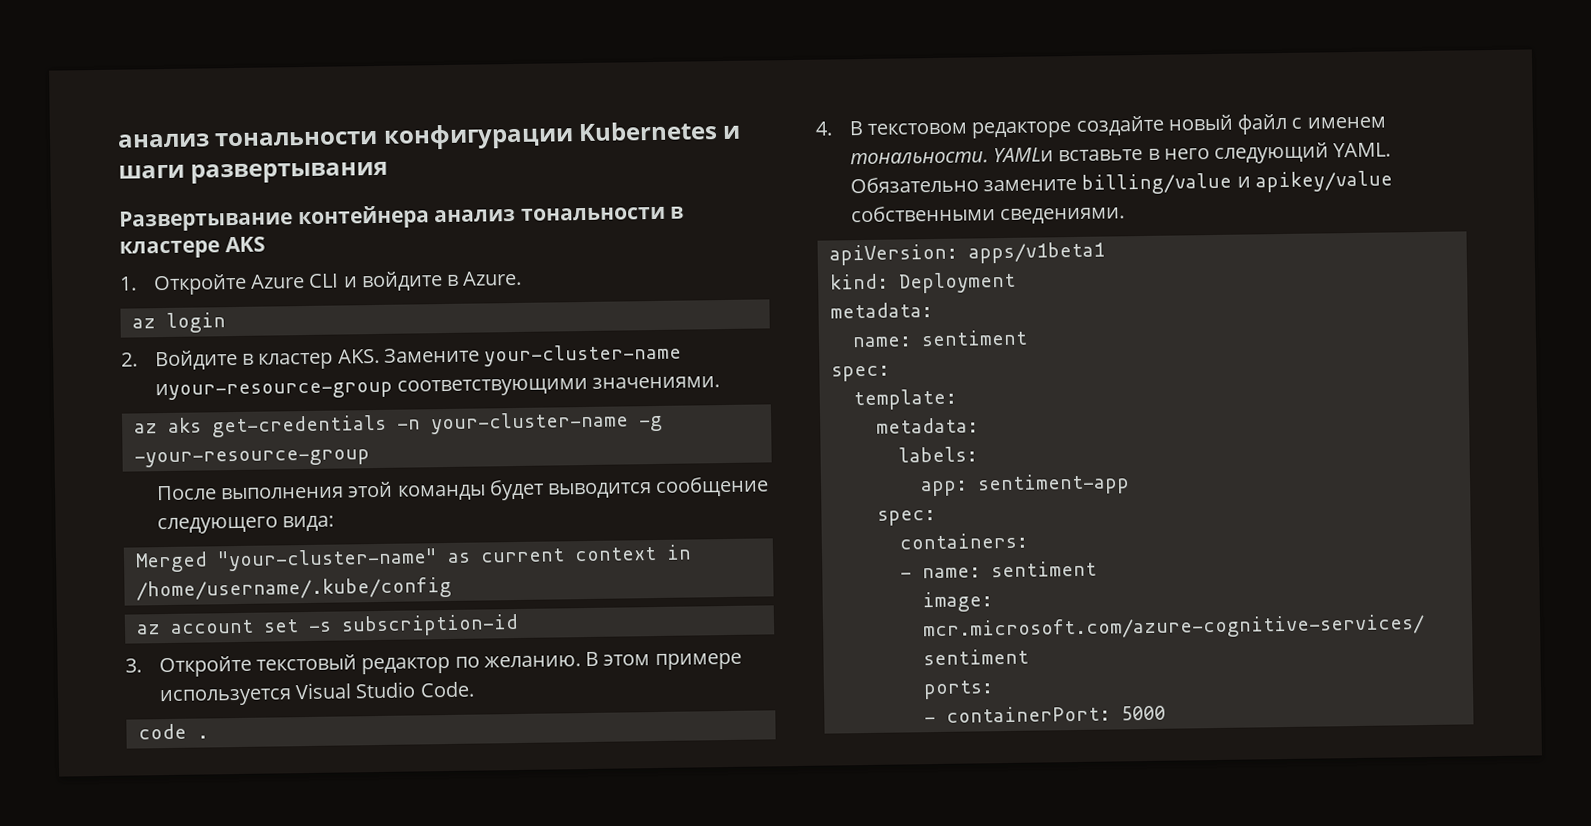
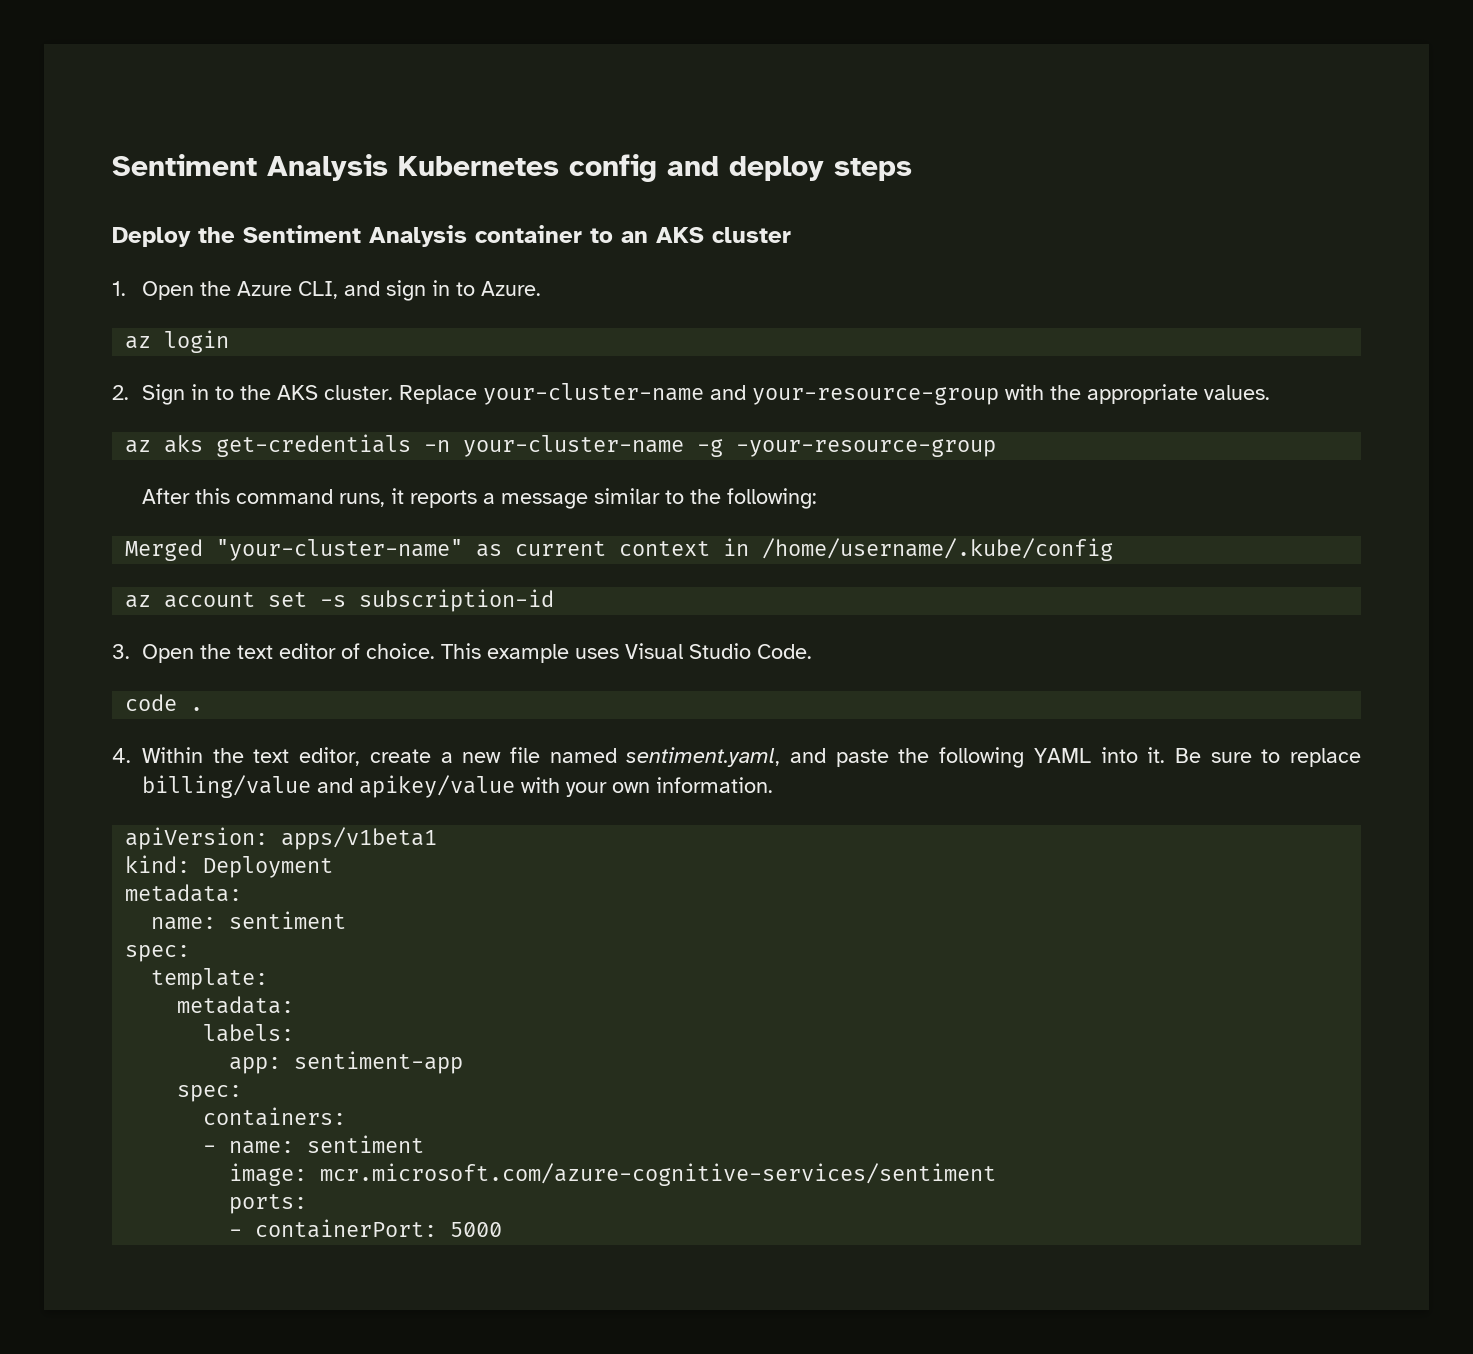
[117,121,742,150] [118,161,389,184] [119,205,685,232] [119,236,266,259] анализ тональности конфигурации Kubernetes и шаги развертывания // Развертывание контейнера анализ тональности в кластере AKS -> [112,154,912,182] [112,225,791,247] Sentiment Analysis Kubernetes config and deploy steps // Deploy the Sentiment Analysis container to an AKS cluster
[152,270,523,296] [131,312,226,334] [121,343,683,371] [154,376,721,401] Откройте Azure CLI и войдите в Azure. // az login // 2. Войдите в кластер AKS. Замените your-cluster-name иyour-resource-group соответствующими значениями. -> [141,280,541,301] [125,330,230,353] [112,383,1270,405] Open the Azure CLI, and sign in to Azure. // az login // 2. Sign in to the AKS cluster. Replace your-cluster-name and your-resource-group with the appropriate values.
[155,476,770,501] [156,515,335,535] После выполнения этой команды будет выводится сообщение следующего вида: -> [141,488,817,509] After this command runs, it reports a message similar to the following:
[158,651,742,678] [158,688,292,707] Откройте текстовый редактор по желанию. В этом примере используется -> [141,643,619,663] Open the text editor of choice. This example uses
[848,113,1386,139] [849,142,1392,165] [849,170,1393,195] [850,205,1126,225] В текстовом редакторе создайте новый файл с именем тональности. YAMLи вставьте в него следующий YAML. Обязательно замените billing/value и apikey/value собственными сведениями. -> [142,747,1362,768] [142,775,773,798] Within the text editor, create a new file named sentiment.yaml, and paste the following YAML into it. Be sure to replace billing/value and apikey/value with your own information.

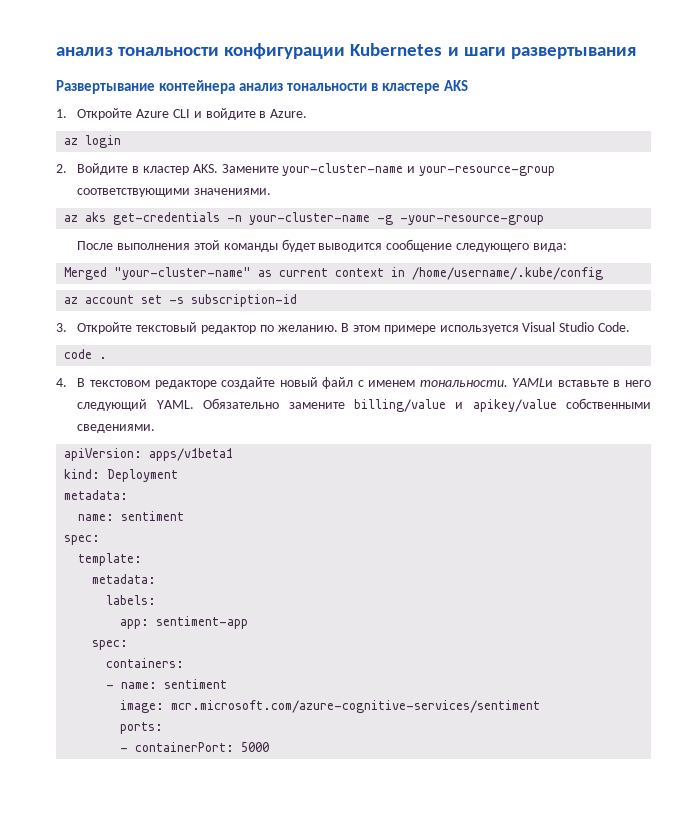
[112,154,912,182] [112,225,791,247] Sentiment Analysis Kubernetes config and deploy steps // Deploy the Sentiment Analysis container to an AKS cluster -> [56,43,636,59] [56,80,469,94] анализ тональности конфигурации Kubernetes и шаги развертывания // Развертывание контейнера анализ тональности в кластере AKS
[141,280,541,301] [125,330,230,353] [112,383,1270,405] Open the Azure CLI, and sign in to Azure. // az login // 2. Sign in to the AKS cluster. Replace your-cluster-name and your-resource-group with the appropriate values. -> [77,108,308,120] [64,135,122,148] [56,163,555,176] [77,188,272,197] Откройте Azure CLI и войдите в Azure. // az login // 2. Войдите в кластер AKS. Замените your-cluster-name и your-resource-group соответствующими значениями.
[141,488,817,509] After this command runs, it reports a message similar to the following: -> [77,239,567,252] После выполнения этой команды будет выводится сообщение следующего вида:
[141,643,619,663] Open the text editor of choice. This example uses -> [77,322,519,334] Откройте текстовый редактор по желанию. В этом примере используется
[142,747,1362,768] [142,775,773,798] Within the text editor, create a new file named sentiment.yaml, and paste the following YAML into it. Be sure to replace billing/value and apikey/value with your own information. -> [77,377,651,389] [77,398,651,412] [77,424,156,433] В текстовом редакторе создайте новый файл с именем тональности. YAMLи вставьте в него следующий YAML. Обязательно замените billing/value и apikey/value собственными сведениями.

